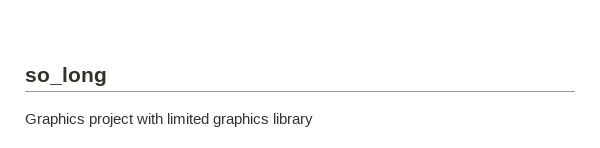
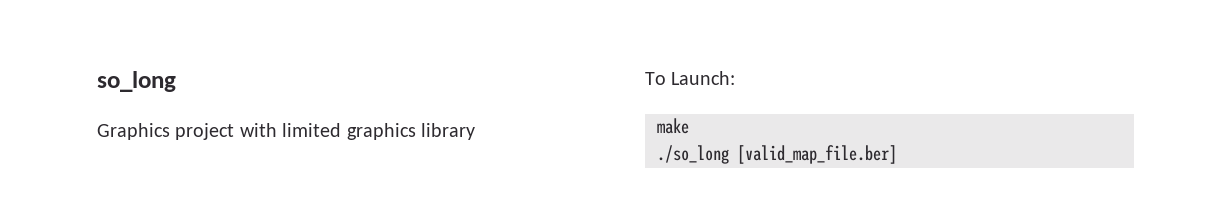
(314, 120) none -> [645,71,736,85] [657,118,689,134] [657,145,897,164] // To Launch: // make // ./so_long [valid_map_file.ber]

